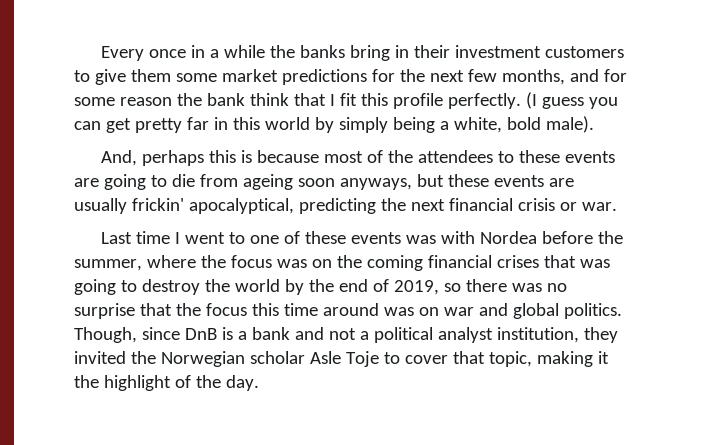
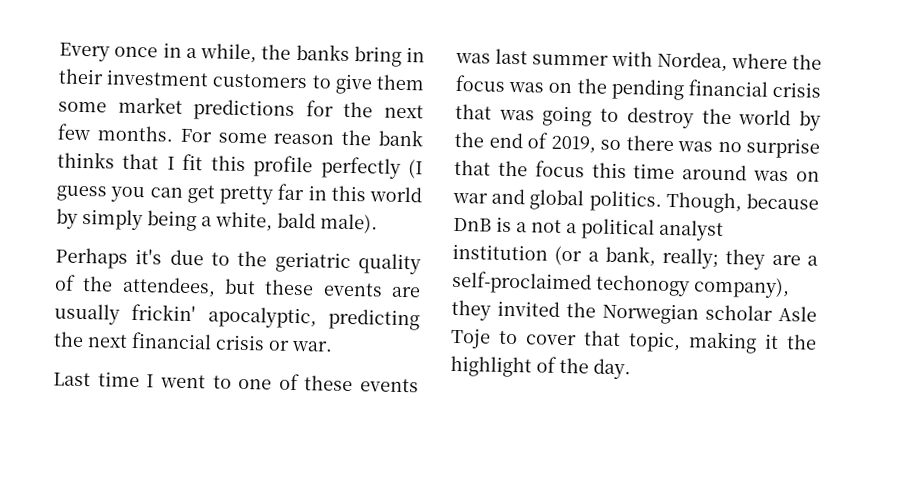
[223,45,265,58] while -> [200,43,257,64] while,
[501,69,627,85] months, and for -> [96,125,213,143] months. For
[249,93,289,106] think -> [57,151,115,169] thinks
[447,93,521,109] perfectly. -> [320,156,401,179] perfectly
[506,117,541,130] bold -> [277,212,316,229] bald
[100,150,615,166] [74,174,412,190] And, perhaps this is because most of the attendees to these events are going to die from ageing soon anyways, -> [55,247,421,275] [54,274,216,298] Perhaps it's due to the geriatric quality of the attendees,
[188,198,294,214] apocalyptical, -> [207,306,317,329] apocalyptic,
[440,231,623,244] [74,259,142,271] with Nordea before the summer, -> [495,48,728,73] last summer with Nordea,
[366,255,539,271] coming financial crises -> [610,78,821,101] pending financial crisis
[141,327,180,340] since -> [746,193,819,210] because
[251,327,324,340] bank and -> (527, 227) none
[496,327,579,343] institution, -> [452,243,818,270] [452,270,790,299] institution (or a bank, really; they are a self-proclaimed techonogy company),

